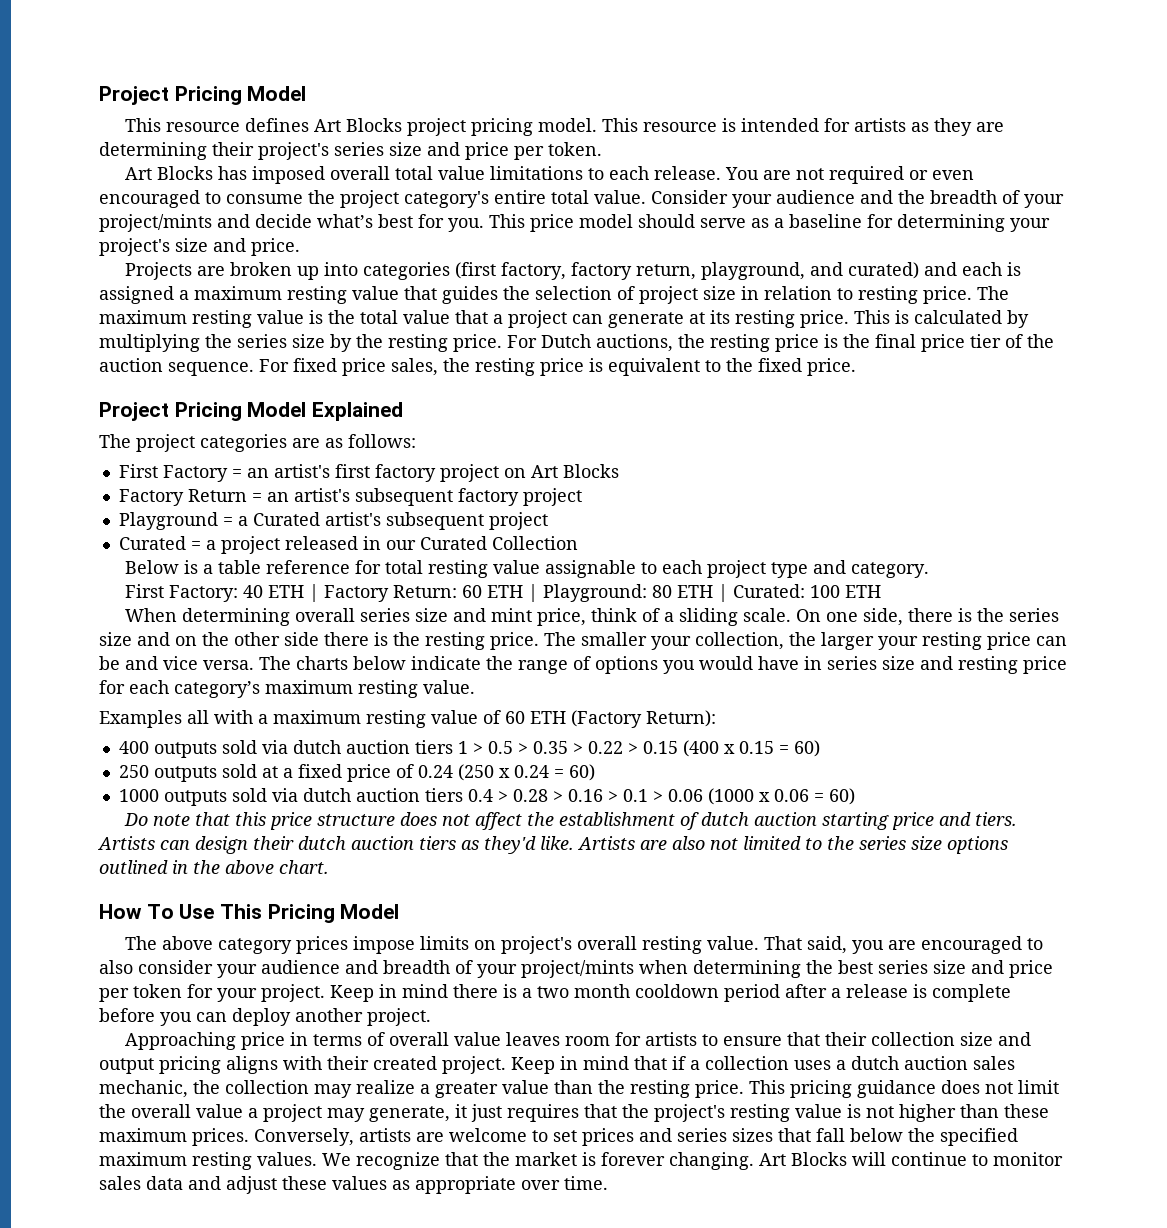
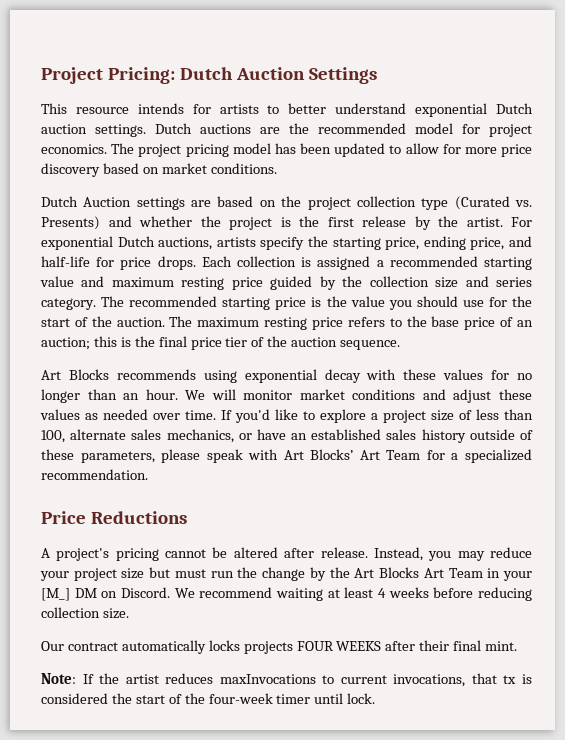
[99,86,307,105] [125,118,1005,136] [99,142,602,160] [125,166,975,184] [99,190,1064,208] [99,214,1050,232] [99,238,300,256] [125,262,1022,280] [99,286,1009,304] [99,310,1029,328] [99,334,819,352] Project Pricing Model // This resource defines Art Blocks project pricing model. This resource is intended for artists as they are determining their project's series size and price per token. // Art Blocks has imposed overall total value limitations to each release. You are not required or even encouraged to consume the project category's entire total value. Consider your audience and the breadth of your project/mints and decide what’s best for you. This price model should serve as a baseline for determining your project's size and price. // Projects are broken up into categories (first factory, factory return, playground, and curated) and each is assigned a maximum resting value that guides the selection of project size in relation to resting price. The maximum resting value is the total value that a project can generate at its resting price. This is calculated by multiplying the series size by the resting price. For Dutch auctions, the resting price -> [41,67,377,84] [41,103,533,117] [41,123,532,137] [41,143,533,157] [41,163,277,177] [41,196,533,210] [41,216,532,230] [41,236,533,250] [41,256,532,270] [40,276,532,290] [41,296,532,310] [41,316,533,330] [41,336,117,350] Project Pricing: Dutch Auction Settings // This resource intends for artists to better understand exponential Dutch auction settings. Dutch auctions are the recommended model for project economics. The project pricing model has been updated to allow for more price discovery based on market conditions. // Dutch Auction settings are based on the project collection type (Curated vs. Presents) and whether the project is the first release by the artist. For exponential Dutch auctions, artists specify the starting price, ending price, and half-life for price drops. Each collection is assigned a recommended starting value and maximum resting price guided by the collection size and series category. The recommended starting price is the value you should use for the start of the auction. The maximum resting price refers to the base price of an auction; this
[259,358,856,376] [99,402,404,421] [99,434,416,452] [118,464,619,482] [118,488,582,506] [118,512,548,530] [118,536,578,554] [125,560,930,578] [125,584,882,602] [125,608,1060,626] [99,632,1067,650] [99,656,1067,674] [99,680,475,698] [99,710,716,728] [118,740,820,758] [118,764,595,782] [118,788,855,806] [124,812,1018,830] [97,836,1008,854] [99,860,329,875] [99,904,400,923] [125,936,1044,954] [99,960,1053,978] [99,984,1011,1002] [99,1008,431,1026] [125,1032,1032,1050] [99,1056,1015,1074] [99,1080,1059,1098] [99,1104,1049,1122] [99,1128,1018,1146] [99,1152,1063,1170] [99,1176,183,1190] For fixed price sales, the resting price is equivalent to the fixed price. // Project Pricing Model Explained // The project categories are as follows: // First Factory = an artist's first factory project on Art Blocks // Factory Return = an artist's subsequent factory project // Playground = a Curated artist's subsequent project // Curated = a project released in our Curated Collection // Below is a table reference for total resting value assignable to each project type and category. // First Factory: 40 ETH | Factory Return: 60 ETH | Playground: 80 ETH | Curated: 100 ETH // When determining overall series size and mint price, think of a sliding scale. On one side, there is the series size and on the other side there is the resting price. The smaller your collection, the larger your resting price can be and vice versa. The charts below indicate the range of options you would have in series size and resting price for each category’s maximum resting value. // Examples all with a maximum resting value of 60 ETH (Factory Return): // 400 outputs sold via dutch auction tiers 1 > 0.5 > 0.35 > 0.22 > 0.15 (400 x 0.15 = 60) // 250 outputs sold at a fixed price of 0.24 (250 x 0.24 = 60) // 1000 outputs sold via dutch auction tiers 0.4 > 0.28 > 0.16 > 0.1 > 0.06 (1000 x 0.06 = 60) // Do note that this price structure does not affect the establishment of dutch auction starting price and tiers. Artists can design their dutch auction tiers as they'd like. Artists are also not limited to the series size options outlined in the above chart. // How To Use This Pricing Model // The above category prices impose limits on project's overall resting value. That said, you are encouraged to also consider your audience and breadth of your project/mints when determining the best series size and price per token for your project. Keep in mind there is a two month cooldown period after a release is complete before you can deploy another project. // Approaching price in terms of overall value leaves room for artists to ensure that their collection size and output pricing aligns with their created project. Keep in mind that if a collection uses a dutch auction sales mechanic, the collection may realize a greater value than the resting price. This pricing guidance does not limit the overall value a project may generate, it just requires that the project's resting value is not higher than these maximum prices. Conversely, artists are welcome to set prices and series sizes that fall below the specified maximum resting values. We recognize that the market is forever changing. Art Blocks will continue to monitor sales data -> [41,369,532,383] [41,389,416,403] // Art Blocks recommends using exponential decay with these values for no longer than an hour. We will monitor market conditions
[415,1176,516,1194] appropriate -> [103,409,148,420] needed
(608, 1183) none -> [221,409,533,423] [41,429,533,443] [41,449,532,463] [41,469,148,480] [41,511,187,524] [41,547,532,561] [40,567,533,581] [41,587,533,601] [41,607,129,619] [41,640,518,654] [41,673,533,687] [41,693,376,704] If you'd like to explore a project size of less than 100, alternate sales mechanics, or have an established sales history outside of these parameters, please speak with Art Blocks’ Art Team for a specialized recommendation. // Price Reductions // A project's pricing cannot be altered after release. Instead, you may reduce your project size but must run the change by the Art Blocks Art Team in your [M_] DM on Discord. We recommend waiting at least 4 weeks before reducing collection size. // Our contract automatically locks projects FOUR WEEKS after their final mint. // Note: If the artist reduces maxInvocations to current invocations, that tx is considered the start of the four-week timer until lock.

